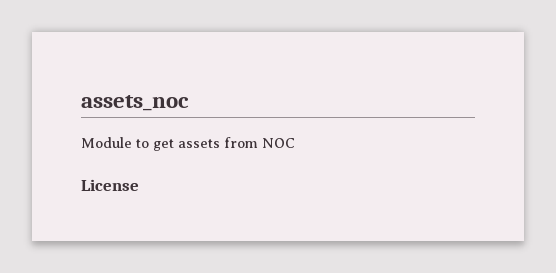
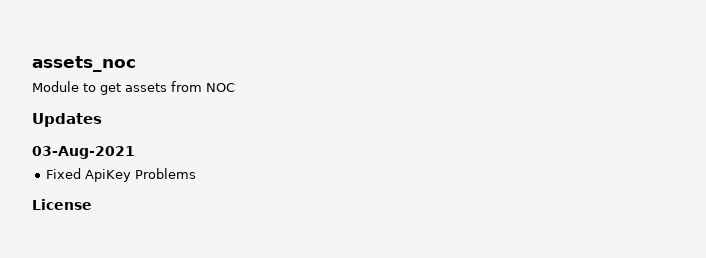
(295, 143) none -> [32,113,102,127] [32,146,135,159] [46,168,197,182] // Updates // 03-Aug-2021 // Fixed ApiKey Problems

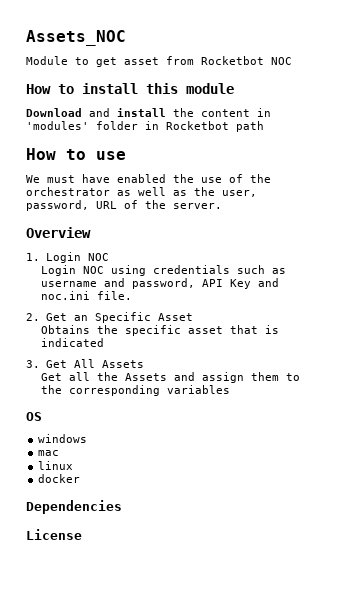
[32,56,136,72] assets_noc -> [26,30,126,46] Assets_NOC
[125,81,235,92] [32,113,102,127] [32,146,135,159] [46,168,197,182] assets from NOC // Updates // 03-Aug-2021 // Fixed ApiKey Problems -> [124,56,292,65] [26,83,234,94] [26,108,271,117] [26,121,264,132] [26,148,126,160] [26,174,271,183] [26,187,257,197] [26,200,222,211] [26,227,91,238] [26,252,109,263] [41,265,287,276] [41,278,280,289] [41,291,133,300] [26,312,193,323] [41,325,280,336] [41,338,105,347] [26,359,144,368] [41,372,301,383] [41,385,231,396] [26,412,42,421] [38,434,88,443] [38,450,60,456] [38,461,74,470] [38,474,81,483] [26,500,122,514] asset from Rocketbot NOC // How to install this module // Download and install the content in 'modules' folder in Rocketbot path // How to use // We must have enabled the use of the orchestrator as well as the user, password, URL of the server. // Overview // 1. Login NOC // Login NOC using credentials such as username and password, API Key and noc.ini file. // 2. Get an Specific Asset // Obtains the specific asset that is indicated // 3. Get All Assets // Get all the Assets and assign them to the corresponding variables // OS // windows // mac // linux // docker // Dependencies

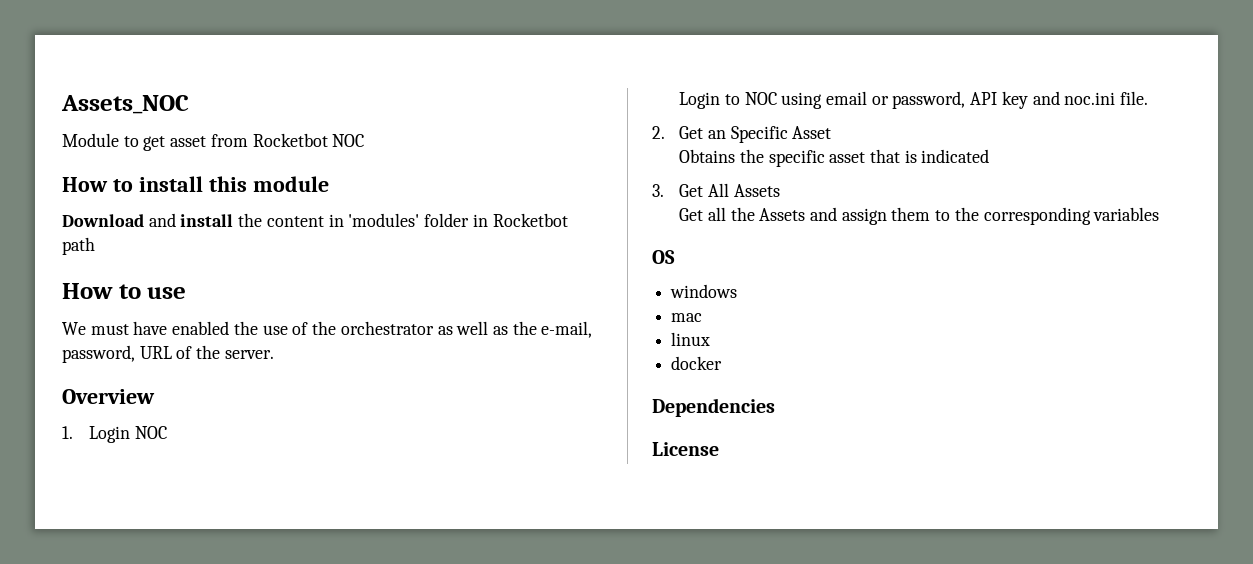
[222,190,257,197] user, -> [541,321,593,338] e-mail,
(77, 270) none -> [724,94,740,105] to
[153,265,287,274] [41,278,126,287] credentials such as username and -> [825,91,889,105] email or
[230,279,252,289] Key -> [1001,91,1028,109] key

